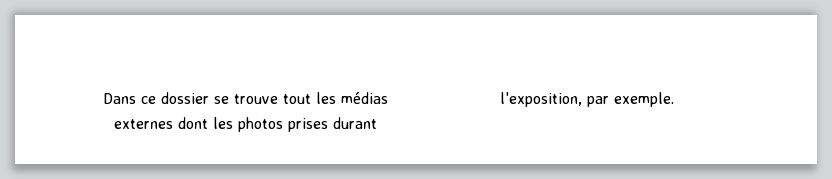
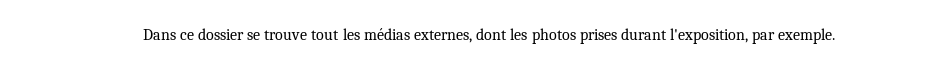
[114,119,173,129] externes -> [414,30,472,43] externes,

